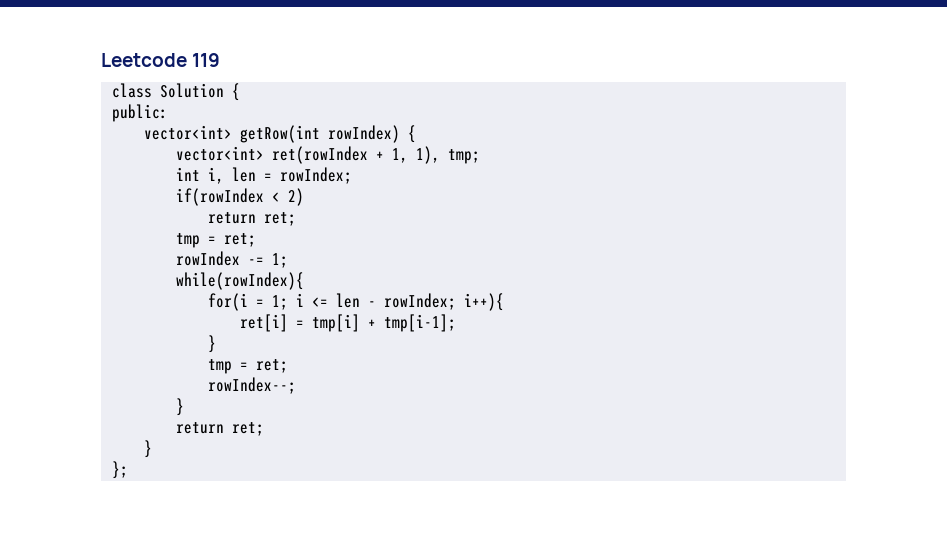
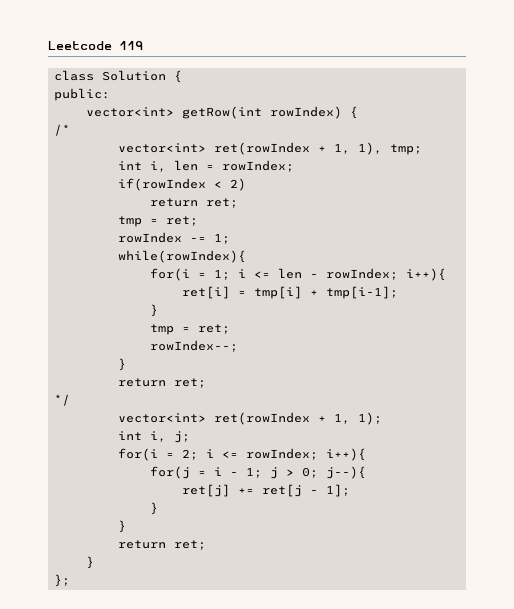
(417, 134) none -> [54,124,71,136] // /*
(265, 429) none -> [54,394,71,406] [118,412,383,425] [118,431,191,443] [118,448,367,461] [150,466,367,479] [182,484,351,497] [150,502,159,515] [118,520,127,533] [118,540,207,550] // */ // vector<int> ret(rowIndex + 1, 1); // int i, j; // for(i = 2; i <= rowIndex; i++){ // for(j = i - 1; j > 0; j--){ // ret[j] += ret[j - 1]; // } // } // return ret;

